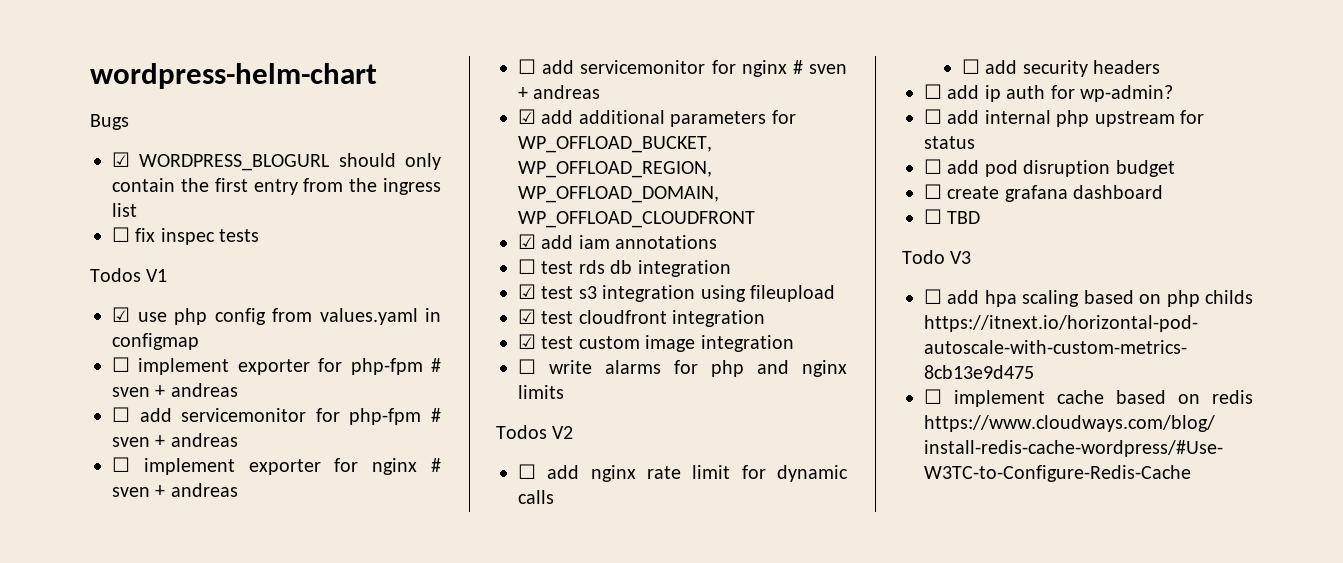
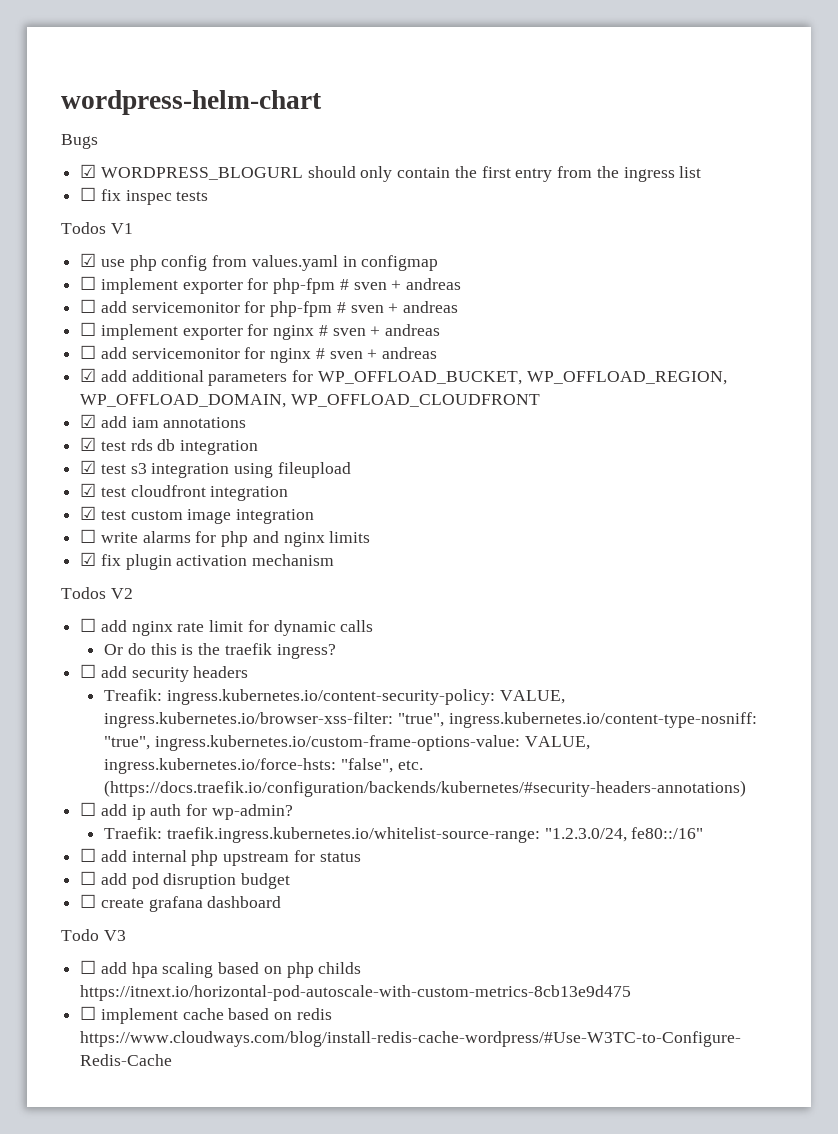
[518,259,536,274] ☐ -> [80,437,97,451] ☑
(564, 392) none -> [80,552,335,570] // ☑ fix plugin activation mechanism
[961,59,1161,77] ☐ add security headers -> [104,643,336,659] [80,664,249,682] [104,689,565,705] [104,712,757,728] [104,735,590,751] [104,758,423,774] [104,780,747,797] Or do this is the traefik ingress? // ☐ add security headers // Treafik: ingress.kubernetes.io/content-security-policy: VALUE, ingress.kubernetes.io/browser-xss-filter: "true", ingress.kubernetes.io/content-type-nosniff: "true", ingress.kubernetes.io/custom-frame-options-value: VALUE, ingress.kubernetes.io/force-hsts: "false", etc. (https://docs.traefik.io/configuration/backends/kubernetes/#security-headers-annotations)
(1173, 93) none -> [104,827,704,843] // Traefik: traefik.ingress.kubernetes.io/whitelist-source-range: "1.2.3.0/24, fe80::/16"
[924,209,981,224] // ☐ TBD -> (282, 902) none

